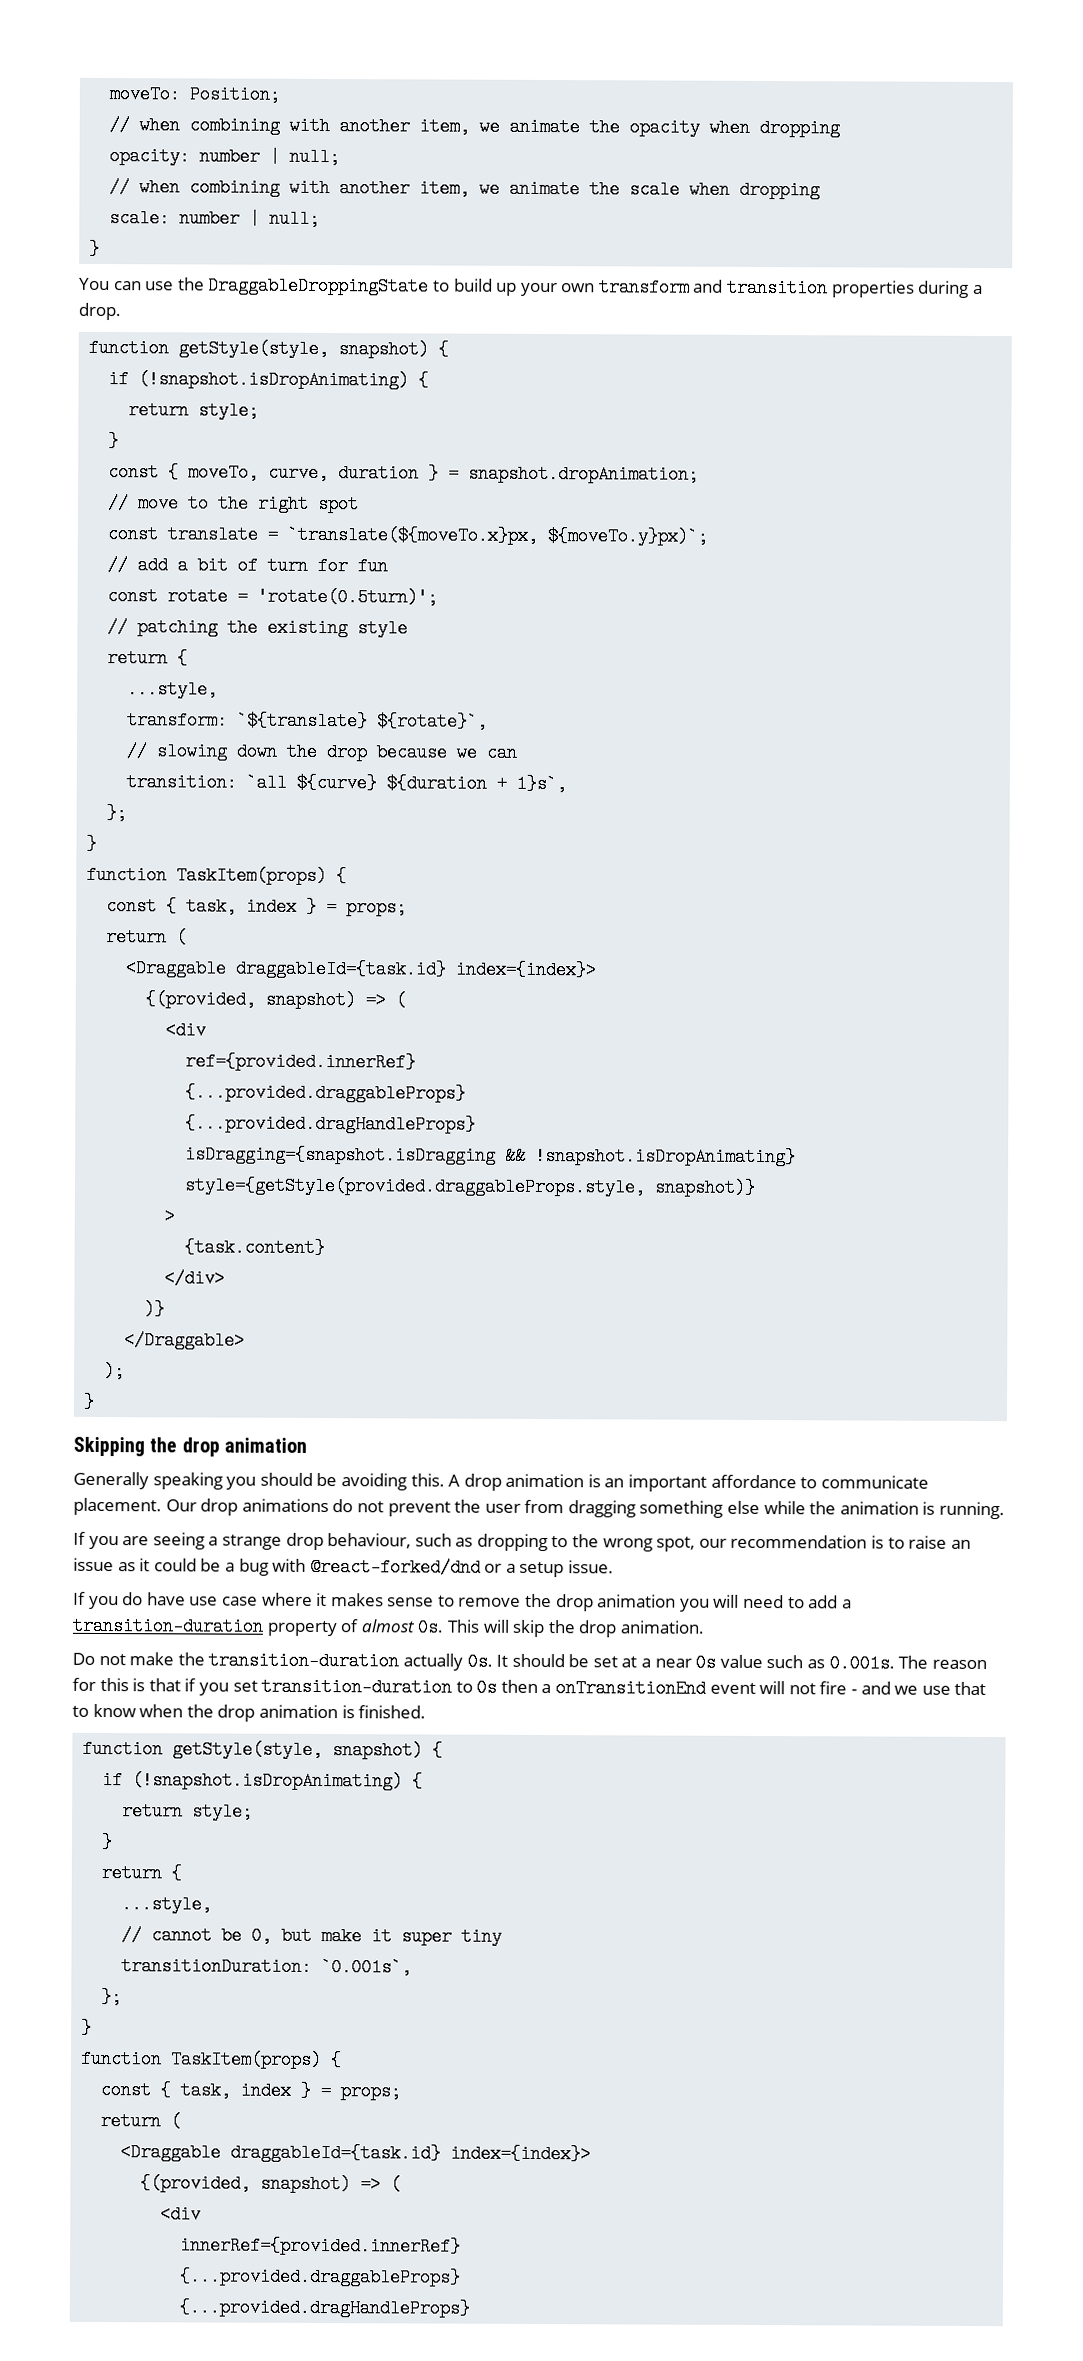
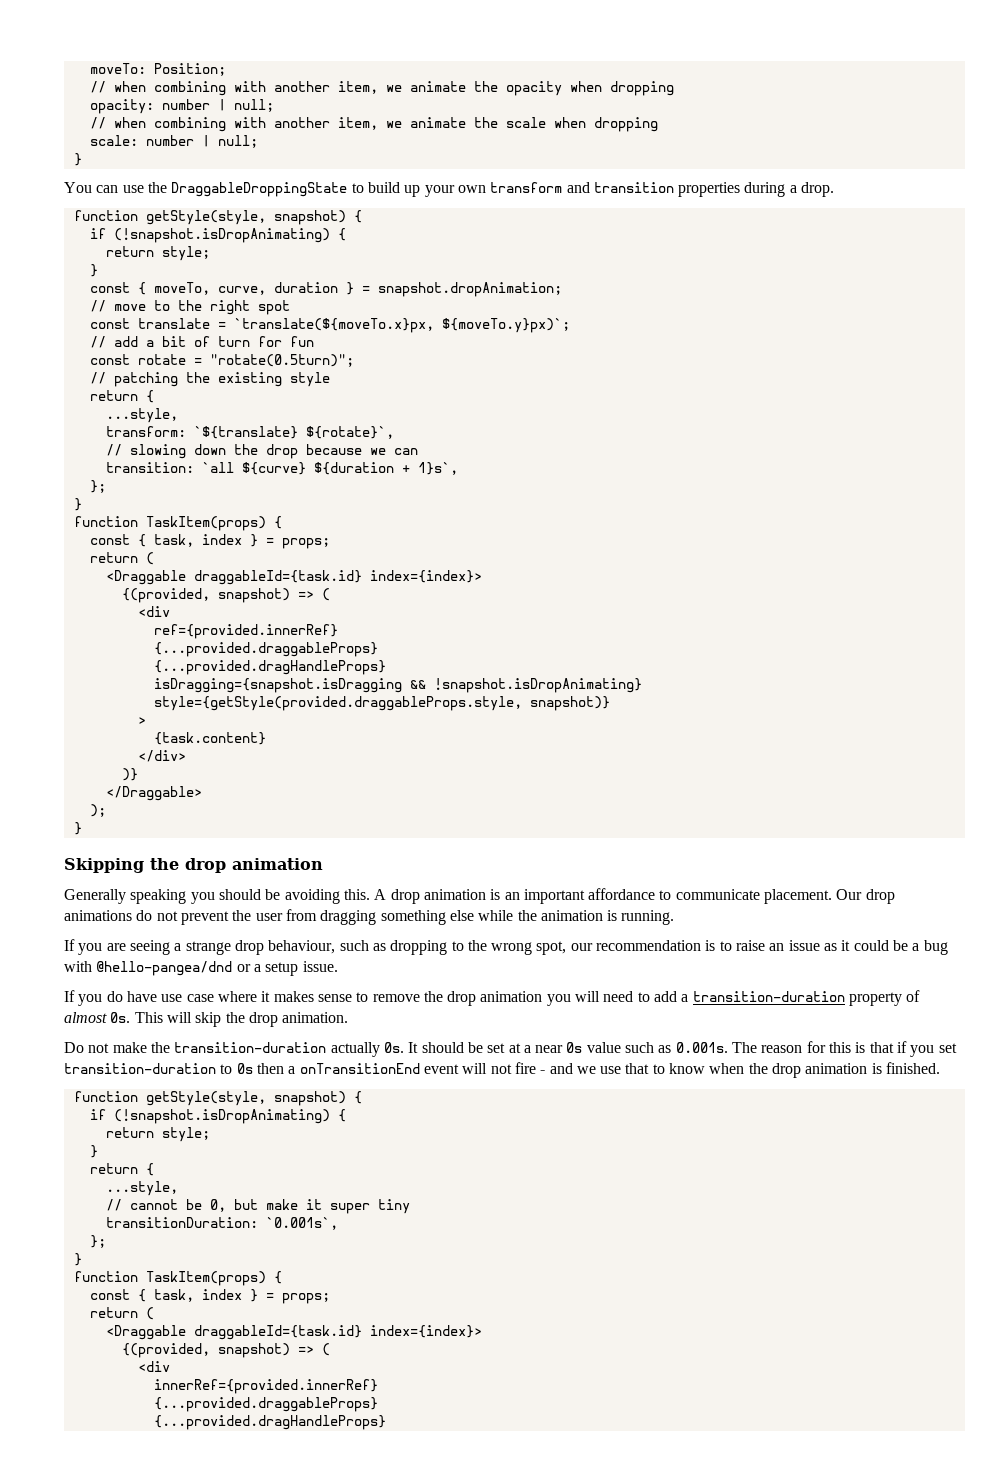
[257,587,439,607] 'rotate(0.5turn)'; -> [209,354,354,367] "rotate(0.5turn)";
[309,1557,481,1577] @react-forked/dnd -> [96,961,233,976] @hello-pangea/dnd

